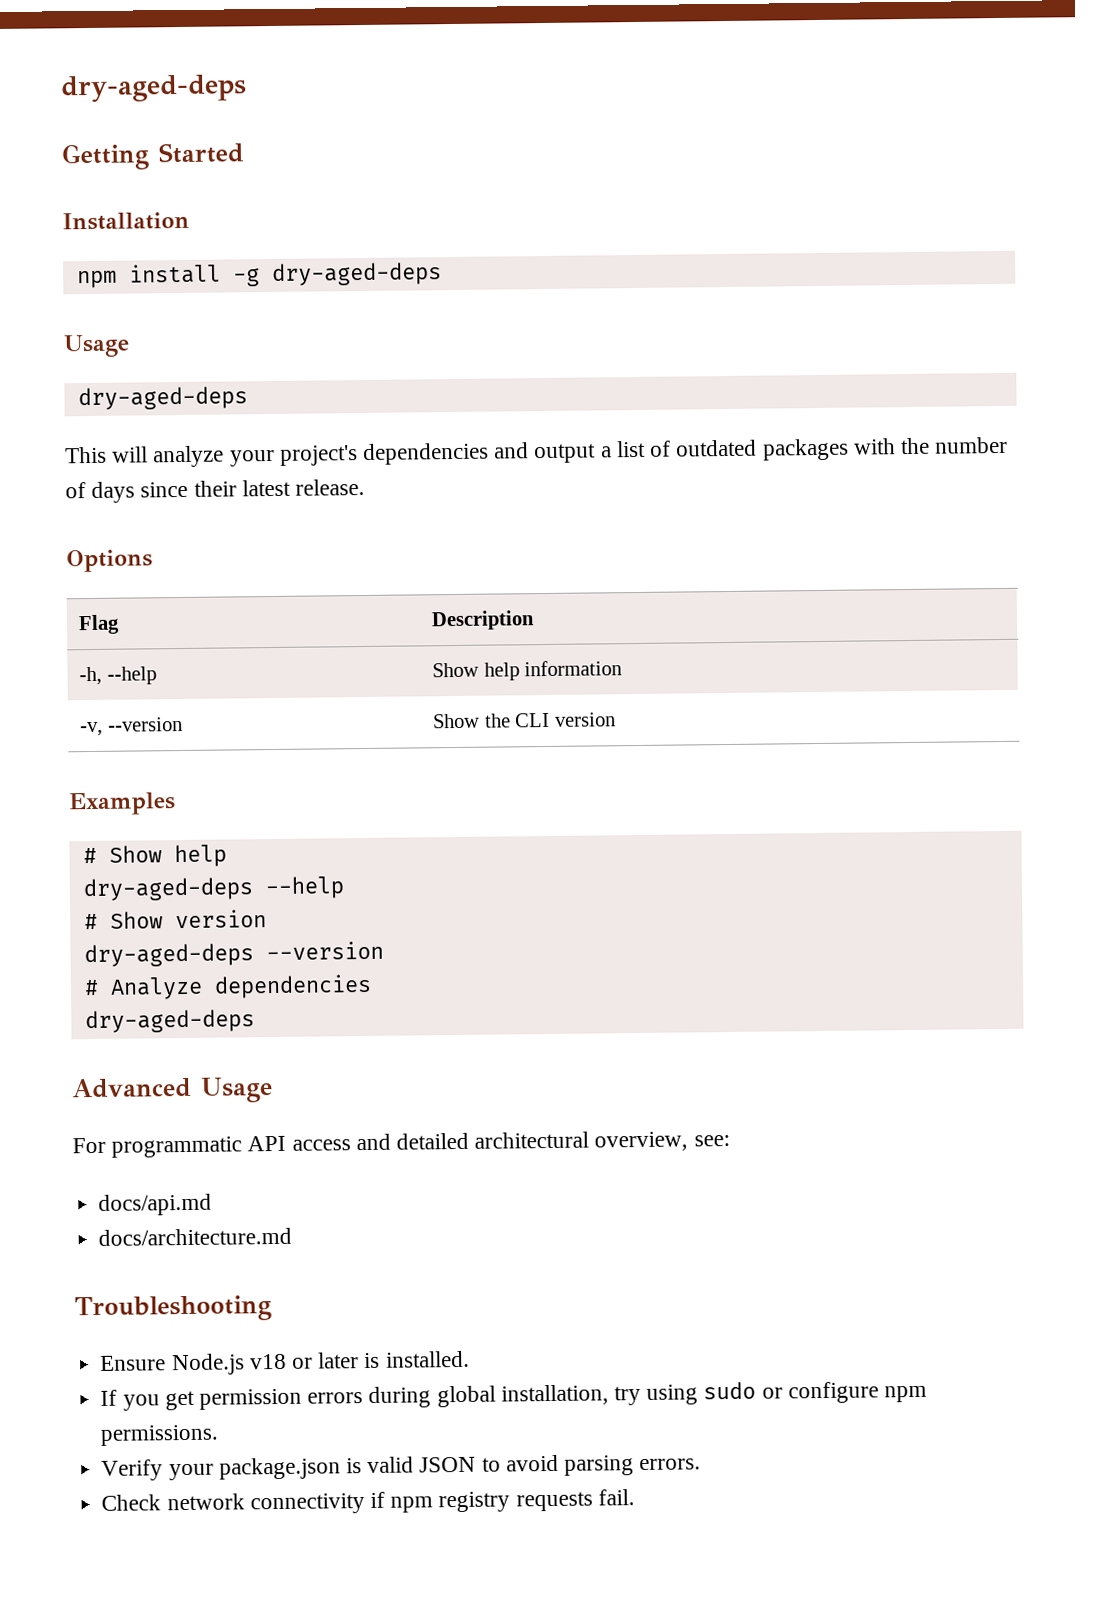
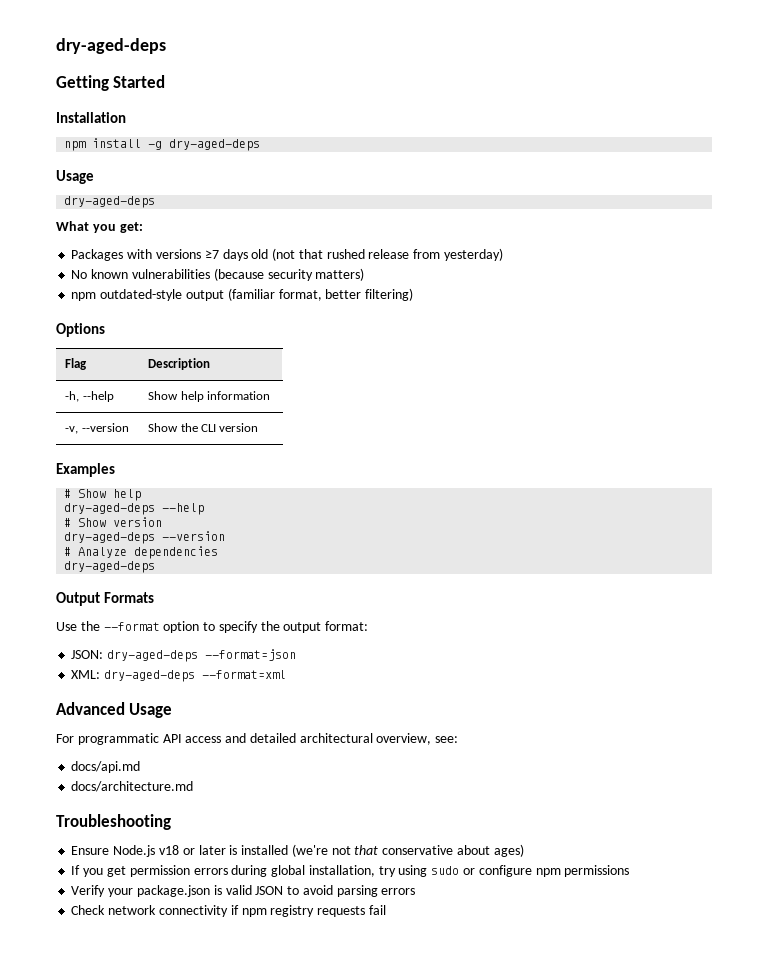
[65,436,1009,468] [65,478,366,503] This will analyze your project's dependencies and output a list of outdated packages with the number of days since their latest release. -> [56,221,143,233] [71,248,503,261] [71,268,365,281] [71,288,414,301] What you get: // Packages with versions ≥7 days old (not that rushed release from yesterday) // No known vulnerabilities (because security matters) // npm outdated-style output (familiar format, better filtering)
(255, 1021) none -> [56,592,155,606] [56,621,369,633] [71,649,297,662] [71,670,287,682] // Output Formats // Use the --format option to specify the output format: // JSON: dry-aged-deps --format=json // XML: dry-aged-deps --format=xml
[385,1350,470,1368] installed. -> [241,844,524,857] installed (we're not that conservative about ages)
[100,1424,220,1446] permissions. -> [564,865,630,877] permissions
[639,1458,702,1471] errors. -> [381,888,416,895] errors
[597,1489,635,1506] fail. -> [368,905,386,915] fail

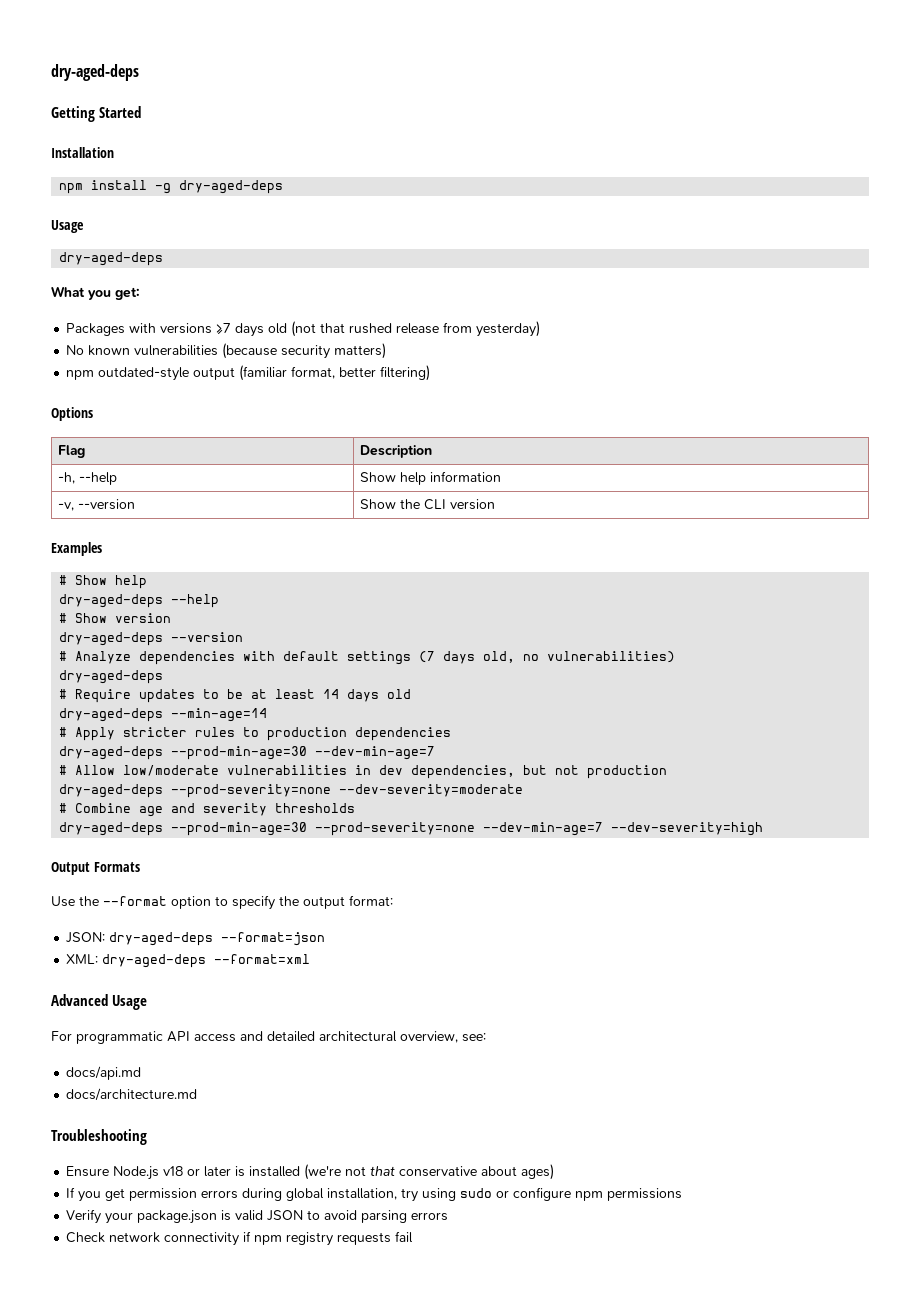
[64,561,156,573] // dry-aged-deps -> [243,651,676,665] [59,670,164,684] [59,689,412,703] [59,708,268,722] [59,727,452,741] [59,746,436,760] [59,765,668,779] [59,784,524,798] [59,803,356,817] [59,822,764,836] with default settings (7 days old, no vulnerabilities) // dry-aged-deps // # Require updates to be at least 14 days old // dry-aged-deps --min-age=14 // # Apply stricter rules to production dependencies // dry-aged-deps --prod-min-age=30 --dev-min-age=7 // # Allow low/moderate vulnerabilities in dev dependencies, but not production // dry-aged-deps --prod-severity=none --dev-severity=moderate // # Combine age and severity thresholds // dry-aged-deps --prod-min-age=30 --prod-severity=none --dev-min-age=7 --dev-severity=high

